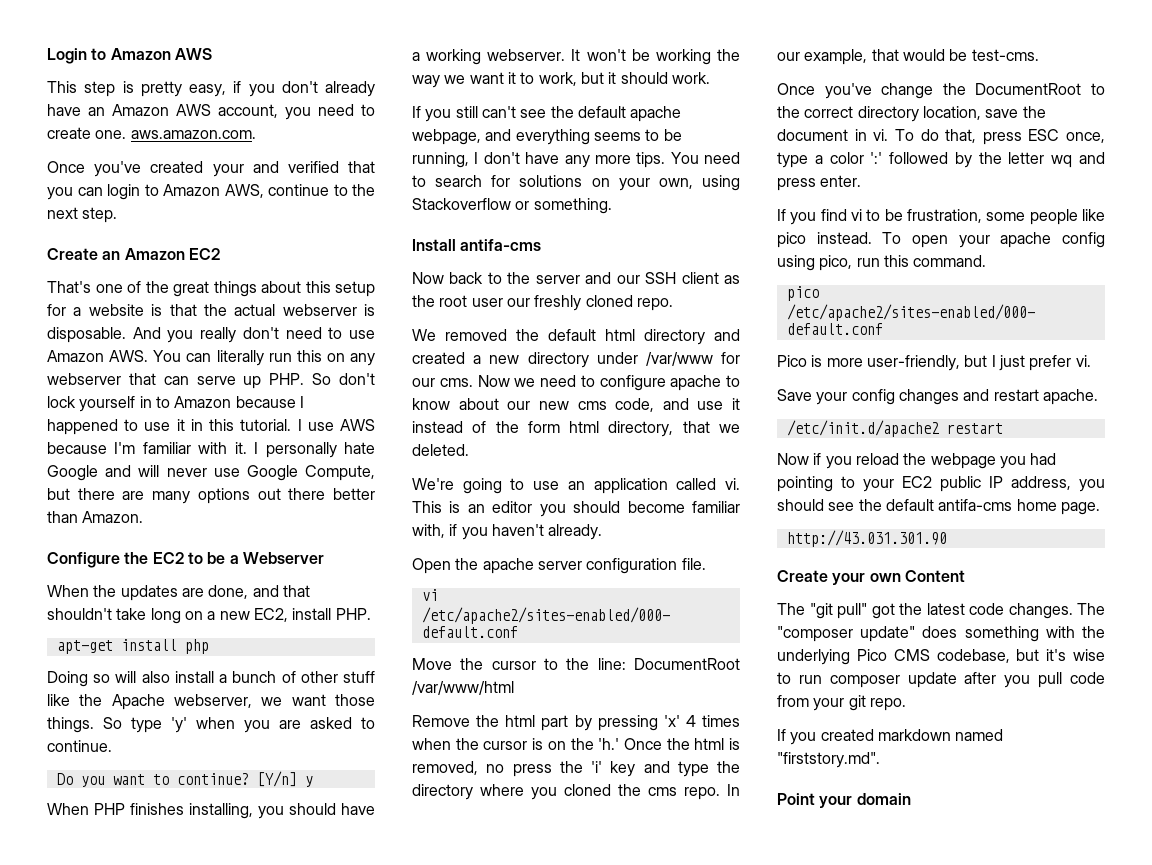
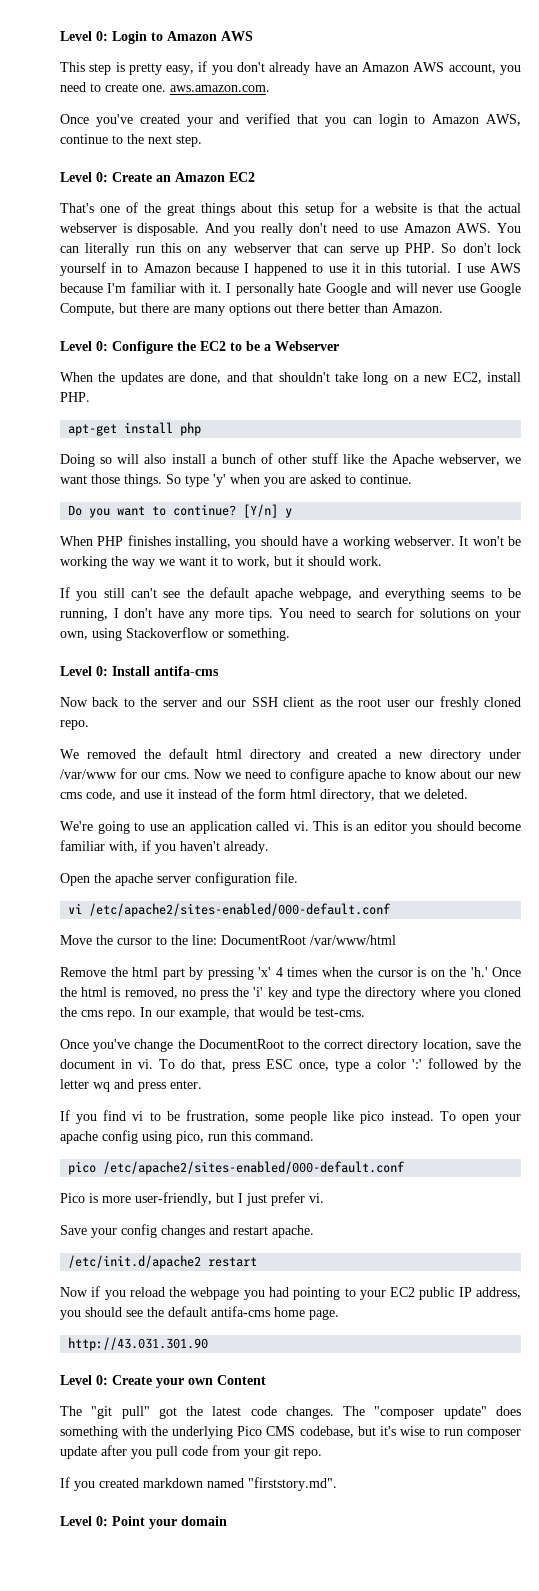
(47, 56) none -> [60,31,108,41] Level 0:
(118, 215) none -> [60,172,108,182] Level 0:
(144, 517) none -> [60,341,108,351] Level 0:
(612, 206) none -> [60,666,108,676] Level 0:
(947, 538) none -> [60,1375,108,1385] Level 0:
(880, 760) none -> [60,1516,108,1526] Level 0:

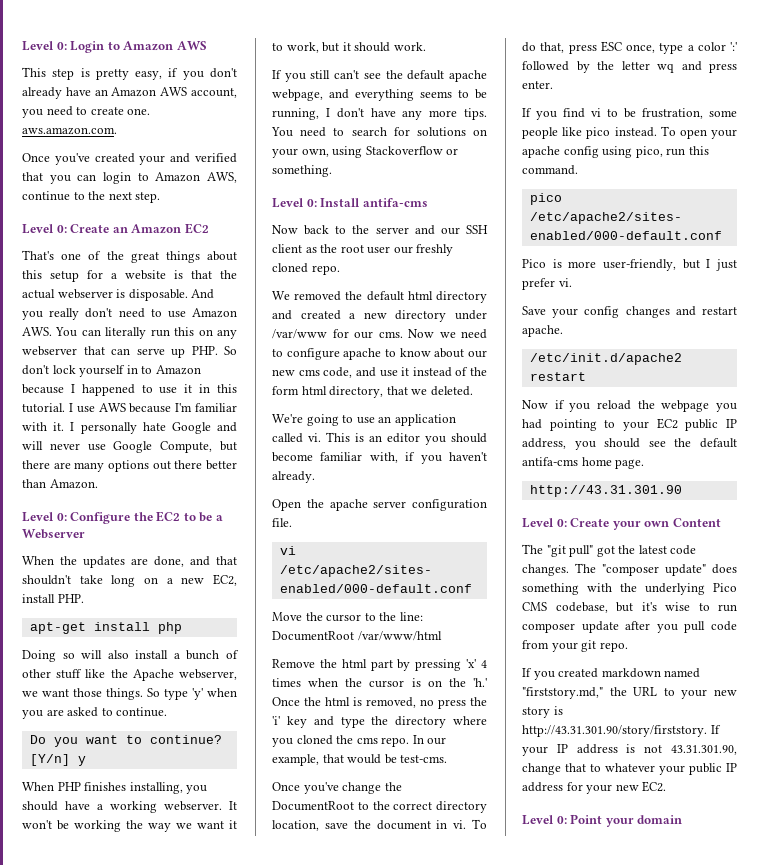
[68,1337,209,1351] http://43.031.301.90 -> [529,485,682,497] http://43.31.301.90
[248,1477,337,1491] "firststory.md". -> [522,687,737,699] [522,706,563,718] [522,725,721,737] [522,744,737,756] [522,763,737,775] [522,781,667,794] "firststory.md," the URL to your new story is http://43.31.301.90/story/firststory. If your IP address is not 43.31.301.90, change that to whatever your public IP address for your new EC2.

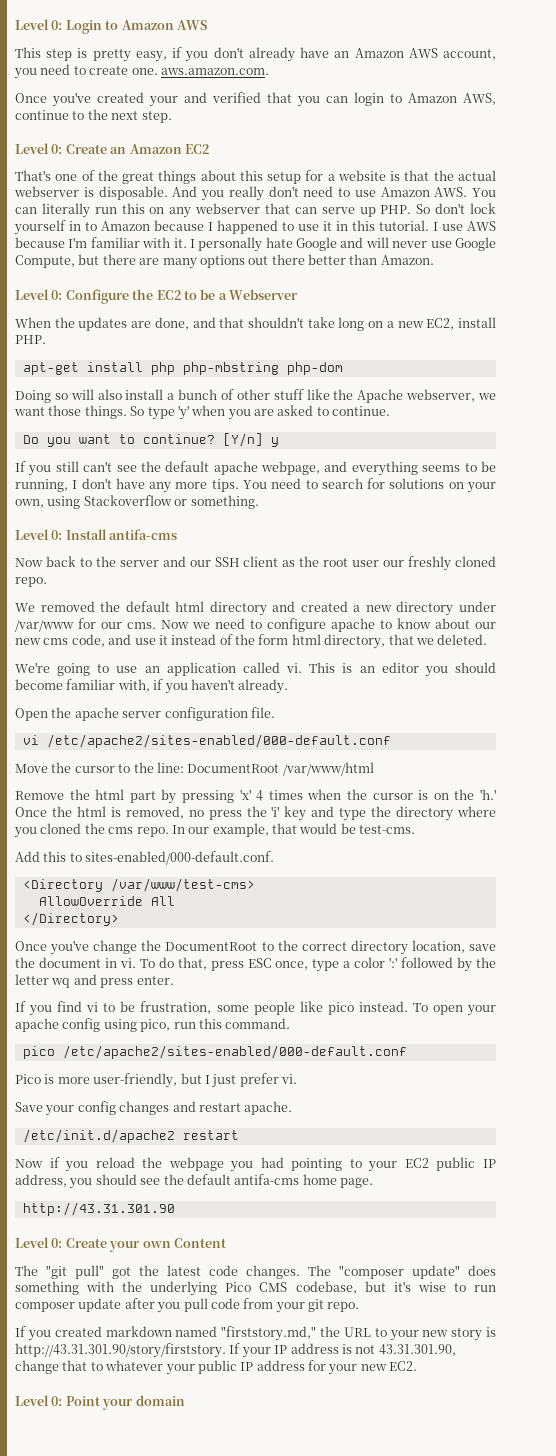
(182, 628) none -> [182,362,343,375] php-mbstring php-dom
[22,782,208,794] [22,801,237,813] [22,820,237,832] [272,42,426,53] // When PHP finishes installing, you should have a working webserver. It won't be working the way we want it to work, but it should work. -> (279, 442) none
(448, 759) none -> [15,851,275,865] [22,878,255,892] [38,896,175,906] [22,912,119,926] // Add this to sites-enabled/000-default.conf. // <Directory /var/www/test-cms> // AllowOverride All // </Directory>

